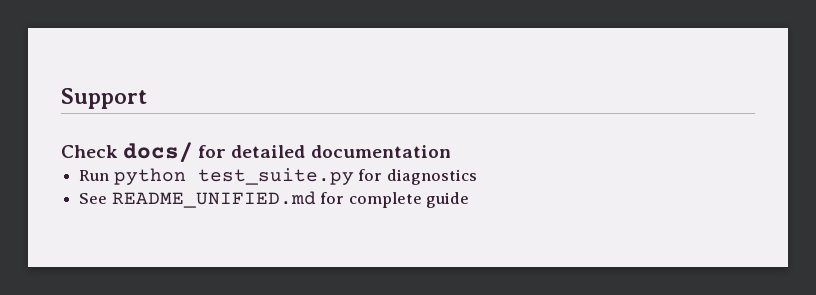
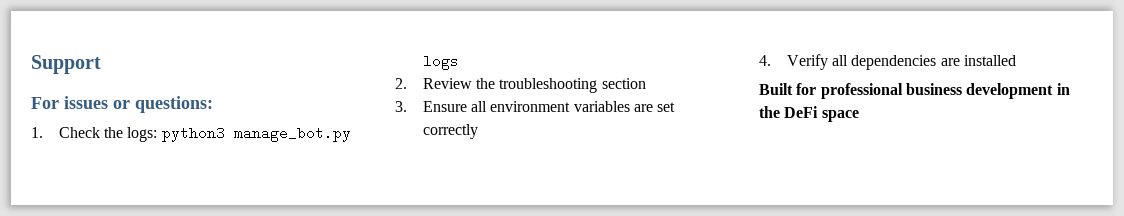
[61,142,451,163] [79,168,477,185] [79,191,469,208] Check docs/ for detailed documentation // Run python test_suite.py for diagnostics // See README_UNIFIED.md for complete guide -> [31,96,213,113] [31,126,351,142] [422,56,459,70] [395,78,646,93] [395,101,676,112] [422,124,478,139] [759,54,1017,70] [759,83,1070,99] [759,106,859,122] For issues or questions: // 1. Check the logs: python3 manage_bot.py logs // 2. Review the troubleshooting section // 3. Ensure all environment variables are set correctly // 4. Verify all dependencies are installed // Built for professional business development in the DeFi space

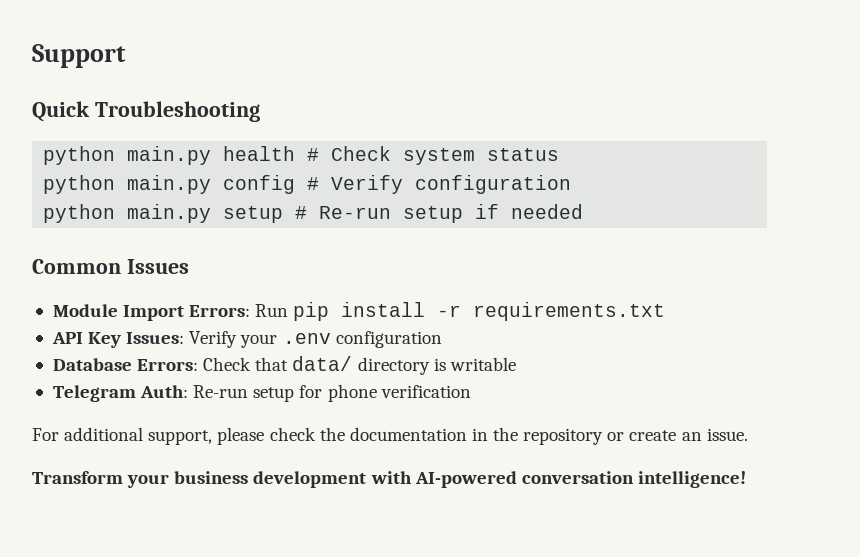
[31,96,213,113] [31,126,351,142] [422,56,459,70] [395,78,646,93] [395,101,676,112] [422,124,478,139] [759,54,1017,70] [759,83,1070,99] [759,106,859,122] For issues or questions: // 1. Check the logs: python3 manage_bot.py logs // 2. Review the troubleshooting section // 3. Ensure all environment variables are set correctly // 4. Verify all dependencies are installed // Built for professional business development in the DeFi space -> [32,101,260,122] [43,146,560,165] [43,175,572,194] [43,204,584,223] [32,259,189,274] [52,302,666,321] [51,331,442,348] [52,356,516,375] [52,384,471,402] [32,427,748,445] [32,471,746,488] Quick Troubleshooting // python main.py health # Check system status // python main.py config # Verify configuration // python main.py setup # Re-run setup if needed // Common Issues // Module Import Errors: Run pip install -r requirements.txt // API Key Issues: Verify your .env configuration // Database Errors: Check that data/ directory is writable // Telegram Auth: Re-run setup for phone verification // For additional support, please check the documentation in the repository or create an issue. // Transform your business development with AI-powered conversation intelligence!

